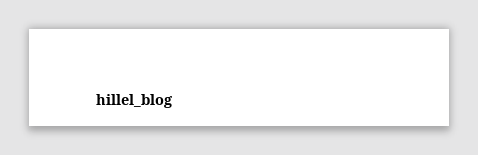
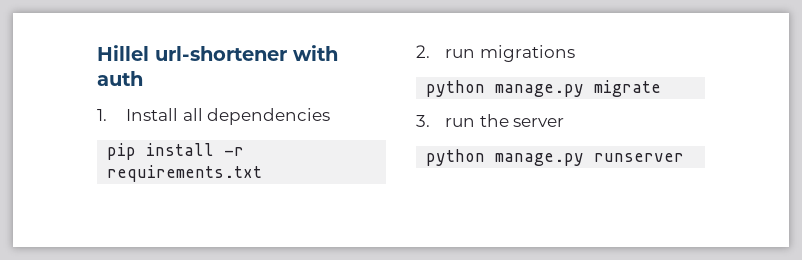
[96,94,173,108] hillel_blog -> [97,45,338,61] [97,71,143,86] [97,108,331,125] [107,143,245,160] [107,165,263,182] [416,45,575,62] [426,80,662,97] [416,114,565,127] [426,149,685,166] Hillel url-shortener with auth // 1. Install all dependencies // pip install -r requirements.txt // 2. run migrations // python manage.py migrate // 3. run the server // python manage.py runserver

